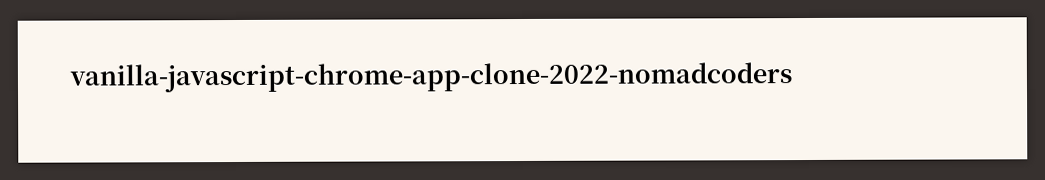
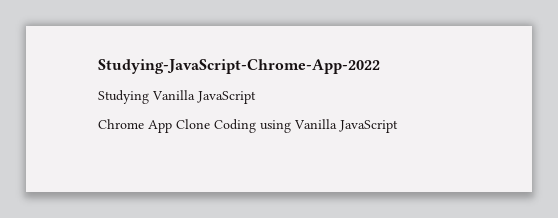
[69,62,793,93] vanilla-javascript-chrome-app-clone-2022-nomadcoders -> [98,59,380,74] [98,90,256,104] [98,119,398,133] Studying-JavaScript-Chrome-App-2022 // Studying Vanilla JavaScript // Chrome App Clone Coding using Vanilla JavaScript

